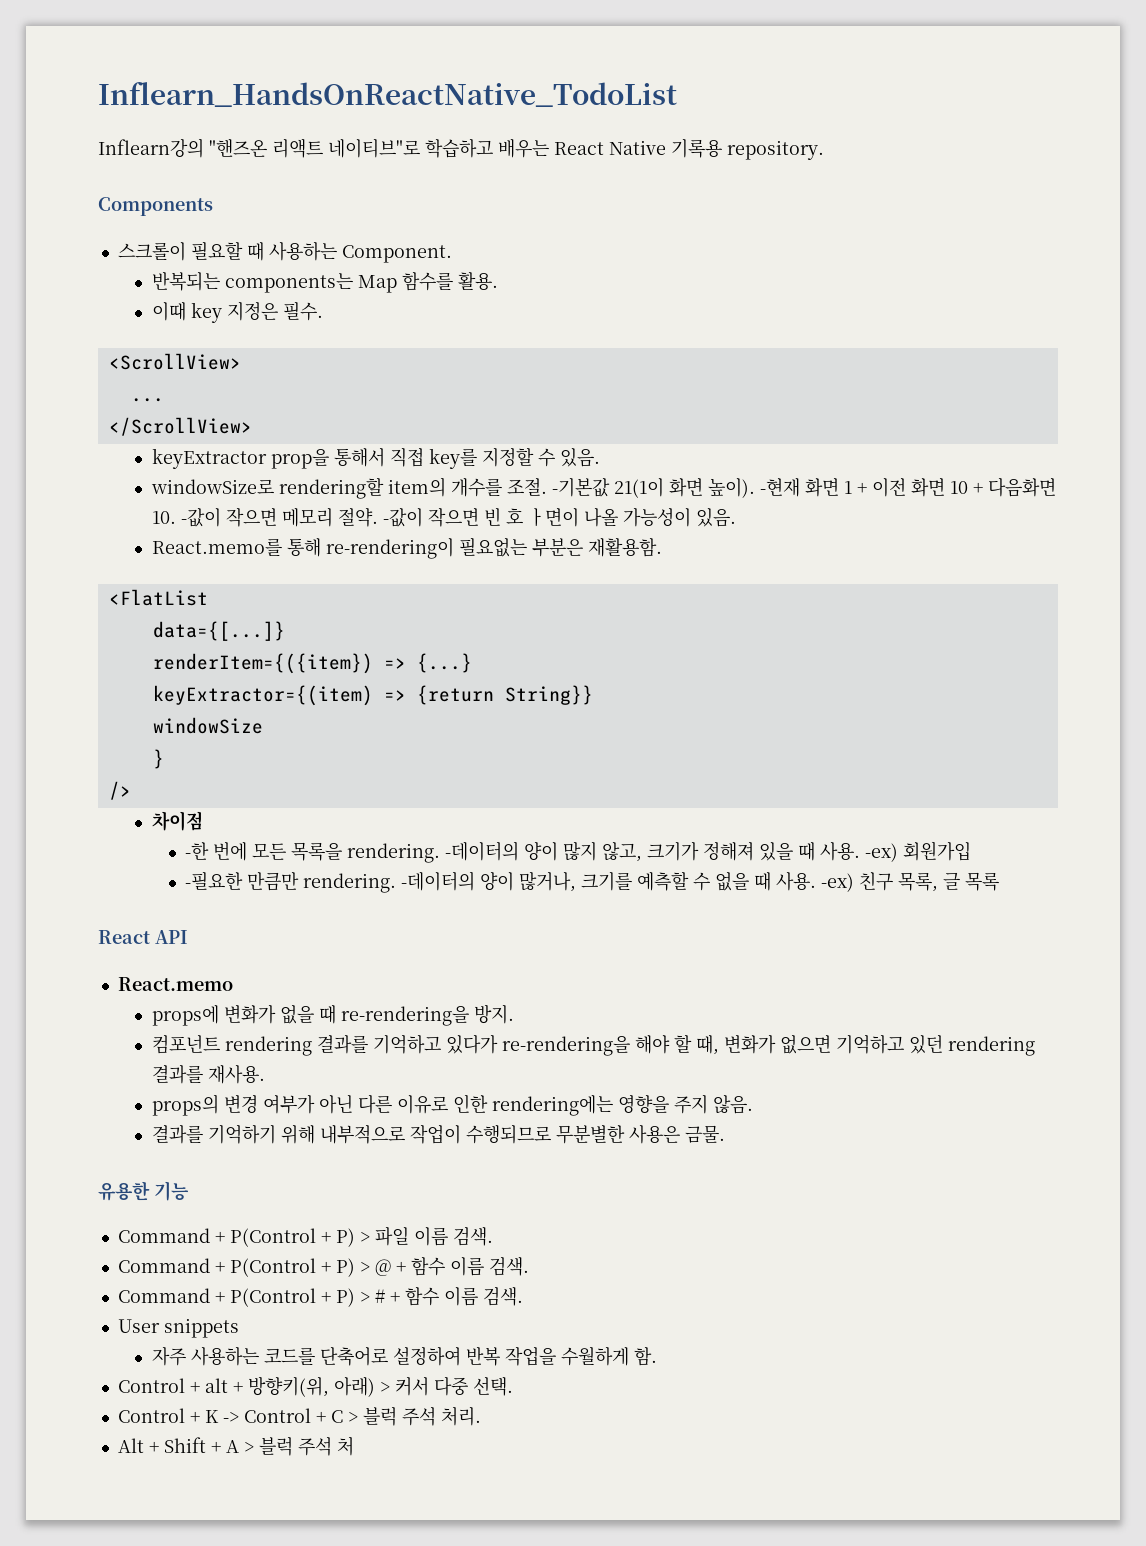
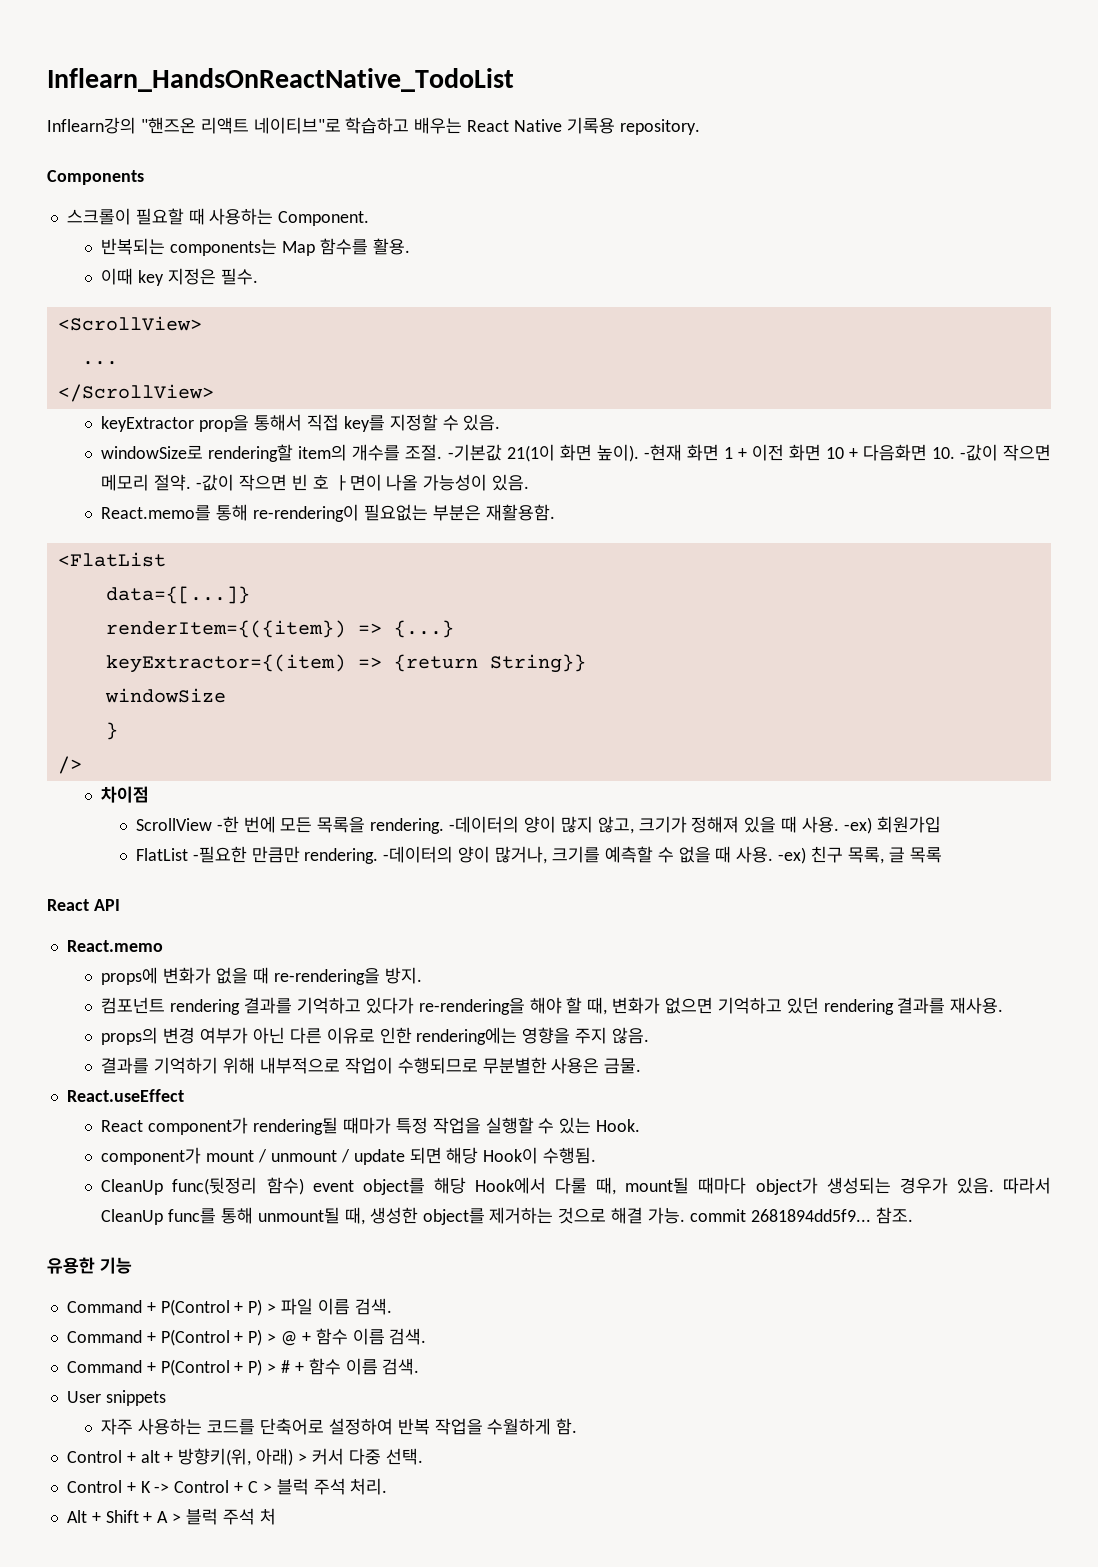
(203, 821) none -> [135,818,212,831] ScrollView
(972, 851) none -> [135,848,188,861] FlatList
(725, 1134) none -> [66,1089,184,1102] [101,1117,641,1135] [101,1147,597,1165] [101,1177,1051,1195] [101,1207,913,1225] // React.useEffect // React component가 rendering될 때마가 특정 작업을 실행할 수 있는 Hook. // component가 mount / unmount / update 되면 해당 Hook이 수행됨. // CleanUp func(뒷정리 함수) event object를 해당 Hook에서 다룰 때, mount될 때마다 object가 생성되는 경우가 있음. 따라서 CleanUp func를 통해 unmount될 때, 생성한 object를 제거하는 것으로 해결 가능. commit 2681894dd5f9... 참조.

